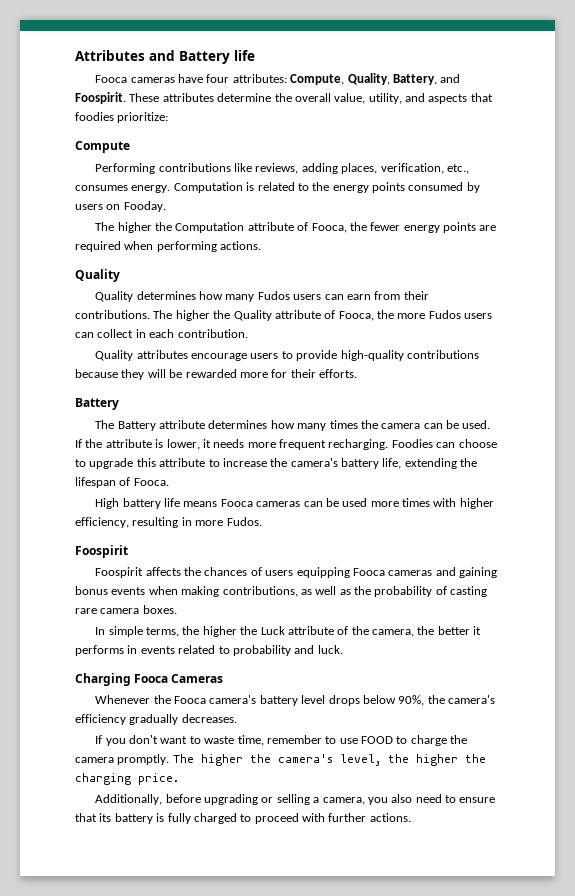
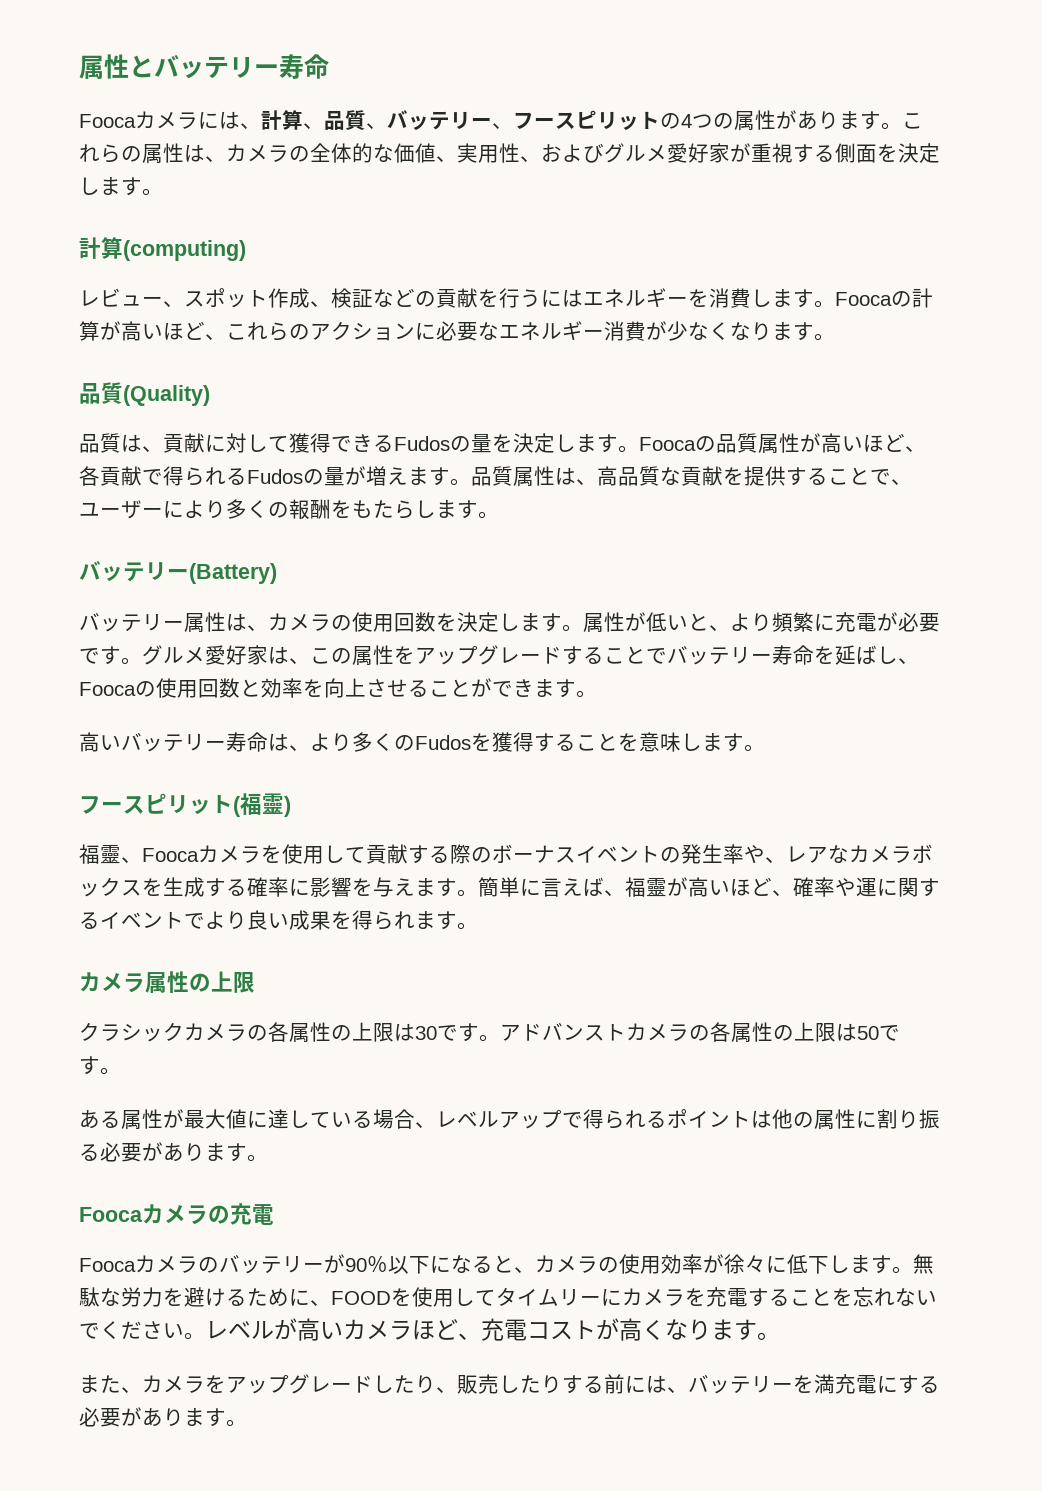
[75,50,255,64] [95,73,461,85] [75,92,493,104] [75,112,169,123] [75,141,130,153] [95,163,469,174] [75,182,480,193] [75,201,166,212] [95,222,497,233] [75,241,262,252] [75,269,120,282] [95,291,429,302] [75,310,493,321] [75,329,248,338] [95,350,479,361] [75,369,357,380] [75,398,119,410] [95,420,491,431] [75,439,497,450] [75,458,478,469] [75,477,169,488] [95,498,494,509] [75,517,262,528] [75,545,128,558] [95,567,498,578] [75,586,488,597] [75,605,177,614] [95,626,482,637] [75,645,343,656] [75,673,224,686] [95,695,496,706] [75,714,237,725] [95,735,468,746] [75,754,486,766] [75,773,179,785] [95,794,496,805] [75,813,411,824] Attributes and Battery life // Fooca cameras have four attributes: Compute, Quality, Battery, and Foospirit. These attributes determine the overall value, utility, and aspects that foodies prioritize: // Compute // Performing contributions like reviews, adding places, verification, etc., consumes energy. Computation is related to the energy points consumed by users on Fooday. // The higher the Computation attribute of Fooca, the fewer energy points are required when performing actions. // Quality // Quality determines how many Fudos users can earn from their contributions. The higher the Quality attribute of Fooca, the more Fudos users can collect in each contribution. // Quality attributes encourage users to provide high-quality contributions because they will be rewarded more for their efforts. // Battery // The Battery attribute determines how many times the camera can be used. If the attribute is lower, it needs more frequent recharging. Foodies can choose to upgrade this attribute to increase the camera's battery life, extending the lifespan of Fooca. // High battery life means Fooca cameras can be used more times with higher efficiency, resulting in more Fudos. // Foospirit // Foospirit affects the chances of users equipping Fooca cameras and gaining bonus events when making contributions, as well as the probability of casting rare camera boxes. // In simple terms, the higher the Luck attribute of the camera, the better it performs in events related to probability and luck. // Charging Fooca Cameras // Whenever the Fooca camera's battery level drops below 90%, the camera's efficiency gradually decreases. // If you don't want to waste time, remember to use FOOD to charge the camera promptly. The higher the camera's level, the higher the charging price. // Additionally, before upgrading or selling a camera, you also need to ensure that its battery is fully charged to proceed with further actions. -> [79,54,329,79] [79,110,923,131] [79,143,940,164] [79,177,163,196] [79,237,246,261] [79,288,933,308] [79,321,835,341] [79,382,210,406] [79,433,926,454] [79,466,912,487] [79,499,499,520] [79,561,277,584] [79,612,940,633] [79,645,919,666] [79,678,597,698] [79,732,765,752] [79,793,291,817] [79,844,933,864] [79,877,940,897] [79,910,478,930] [79,971,255,993] [79,1022,900,1043] [79,1056,121,1075] [79,1109,940,1130] [79,1142,268,1162] [79,1203,274,1225] [79,1254,934,1274] [79,1287,937,1307] [79,1318,780,1341] [79,1374,940,1394] [79,1407,247,1427] 属性とバッテリー寿命 // Foocaカメラには、計算、品質、バッテリー、フースピリットの4つの属性があります。これらの属性は、カメラの全体的な価値、実用性、およびグルメ愛好家が重視する側面を決定します。 // 計算(computing) // レビュー、スポット作成、検証などの貢献を行うにはエネルギーを消費します。Foocaの計算が高いほど、これらのアクションに必要なエネルギー消費が少なくなります。 // 品質(Quality) // 品質は、貢献に対して獲得できるFudosの量を決定します。Foocaの品質属性が高いほど、各貢献で得られるFudosの量が増えます。品質属性は、高品質な貢献を提供することで、ユーザーにより多くの報酬をもたらします。 // バッテリー(Battery) // バッテリー属性は、カメラの使用回数を決定します。属性が低いと、より頻繁に充電が必要です。グルメ愛好家は、この属性をアップグレードすることでバッテリー寿命を延ばし、Foocaの使用回数と効率を向上させることができます。 // 高いバッテリー寿命は、より多くのFudosを獲得することを意味します。 // フースピリット(福靈) // 福靈、Foocaカメラを使用して貢献する際のボーナスイベントの発生率や、レアなカメラボックスを生成する確率に影響を与えます。簡単に言えば、福靈が高いほど、確率や運に関するイベントでより良い成果を得られます。 // カメラ属性の上限 // クラシックカメラの各属性の上限は30です。アドバンストカメラの各属性の上限は50です。 // ある属性が最大値に達している場合、レベルアップで得られるポイントは他の属性に割り振る必要があります。 // Foocaカメラの充電 // Foocaカメラのバッテリーが90％以下になると、カメラの使用効率が徐々に低下します。無駄な労力を避けるために、FOODを使用してタイムリーにカメラを充電することを忘れないでください。レベルが高いカメラほど、充電コストが高くなります。 // また、カメラをアップグレードしたり、販売したりする前には、バッテリーを満充電にする必要があります。

